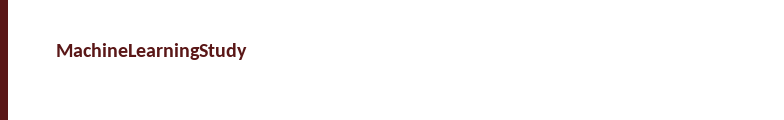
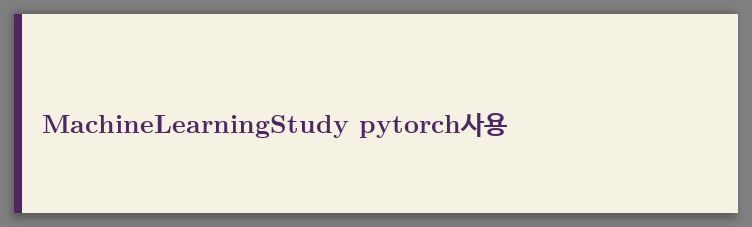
(247, 51) none -> [359,113,507,138] pytorch사용

